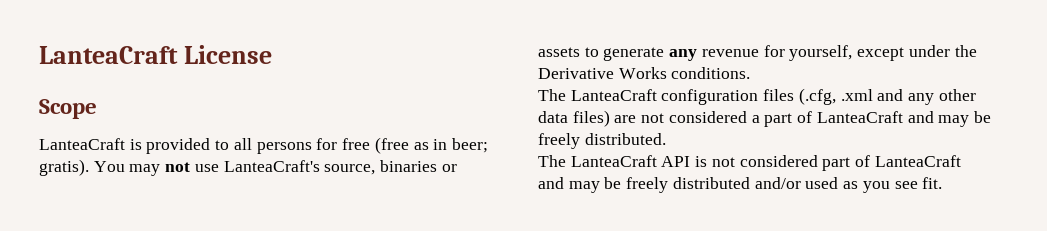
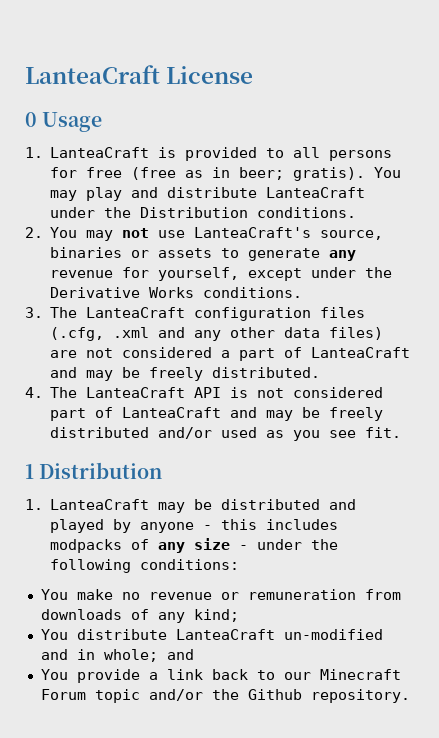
[39,99,97,119] Scope // -> [25,112,103,132] [25,147,43,158] 0 Usage // 1.
(161, 170) none -> [86,187,366,201] [50,207,357,218] [25,227,114,241] play and distribute LanteaCraft under the Distribution conditions. // 2. You may
(751, 73) none -> [25,307,43,318] 3.
(666, 139) none -> [25,387,43,398] 4.
(943, 183) none -> [25,462,163,479] [25,499,357,513] [50,519,339,533] [50,538,339,553] [50,559,240,573] [40,589,401,600] [40,609,239,623] [40,629,383,640] [40,649,194,662] [40,669,401,683] [40,689,410,703] // 1 Distribution // 1. LanteaCraft may be distributed and played by anyone - this includes modpacks of any size - under the following conditions: // You make no revenue or remuneration from downloads of any kind; // You distribute LanteaCraft un-modified and in whole; and // You provide a link back to our Minecraft Forum topic and/or the Github repository.

